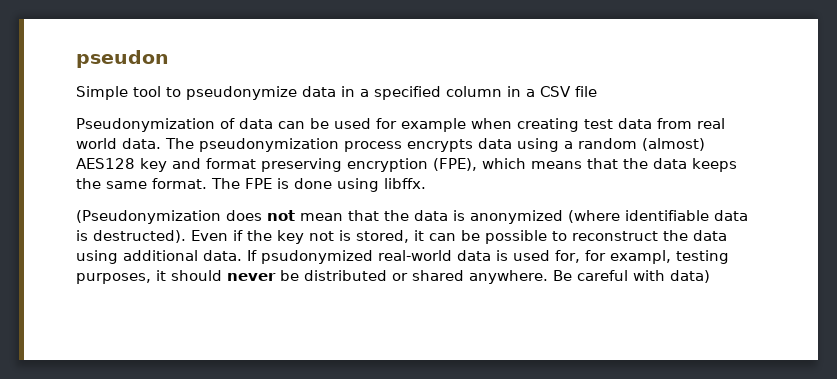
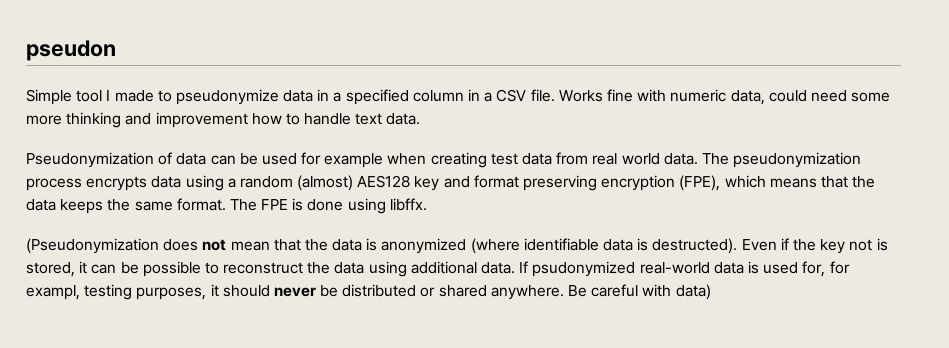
(161, 91) none -> [106,90,154,102] I made
[575,86,597,97] file -> [530,89,891,105] [26,112,421,128] file. Works fine with numeric data, could need some more thinking and improvement how to handle text data.

